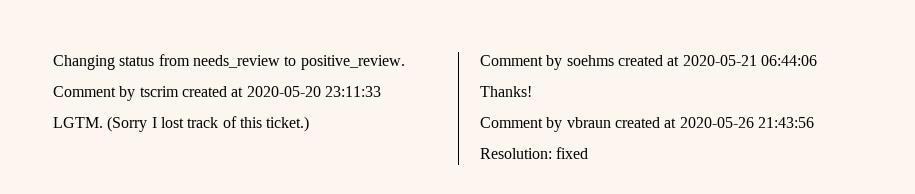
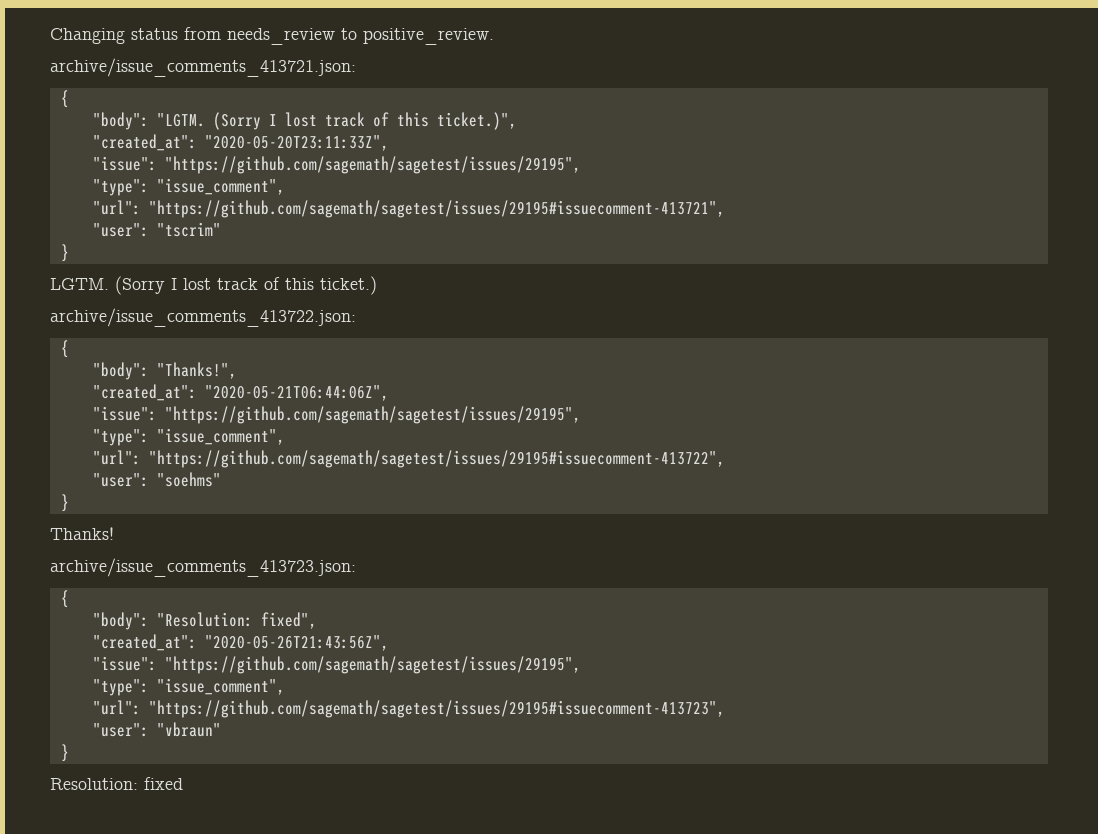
[53,86,381,101] Comment by tscrim created at 2020-05-20 23:11:33 -> [50,58,356,77] [60,90,69,108] [92,112,517,130] [92,134,389,151] [92,156,581,174] [92,178,285,196] [92,200,725,218] [92,222,221,237] [60,244,69,262] archive/issue_comments_413721.json: // { // "body": "LGTM. (Sorry I lost track of this ticket.)", // "created_at": "2020-05-20T23:11:33Z", // "issue": "https://github.com/sagemath/sagetest/issues/29195", // "type": "issue_comment", // "url": "https://github.com/sagemath/sagetest/issues/29195#issuecomment-413721", // "user": "tscrim" // }
[480,55,817,70] [480,86,532,97] [480,117,814,132] Comment by soehms created at 2020-05-21 06:44:06 // Thanks! // Comment by vbraun created at 2020-05-26 21:43:56 -> [50,308,356,327] [60,340,69,358] [92,362,237,380] [92,384,389,401] [92,406,581,424] [92,428,285,446] [92,450,725,468] [92,472,221,487] [60,494,69,512] [50,527,114,540] [50,558,356,577] [60,590,69,608] [92,612,317,630] [92,634,389,651] [92,656,581,674] [92,678,285,696] [92,700,725,718] [92,722,221,737] [60,744,69,762] archive/issue_comments_413722.json: // { // "body": "Thanks!", // "created_at": "2020-05-21T06:44:06Z", // "issue": "https://github.com/sagemath/sagetest/issues/29195", // "type": "issue_comment", // "url": "https://github.com/sagemath/sagetest/issues/29195#issuecomment-413722", // "user": "soehms" // } // Thanks! // archive/issue_comments_413723.json: // { // "body": "Resolution: fixed", // "created_at": "2020-05-26T21:43:56Z", // "issue": "https://github.com/sagemath/sagetest/issues/29195", // "type": "issue_comment", // "url": "https://github.com/sagemath/sagetest/issues/29195#issuecomment-413723", // "user": "vbraun" // }

